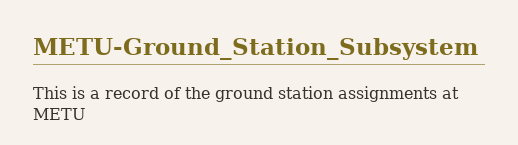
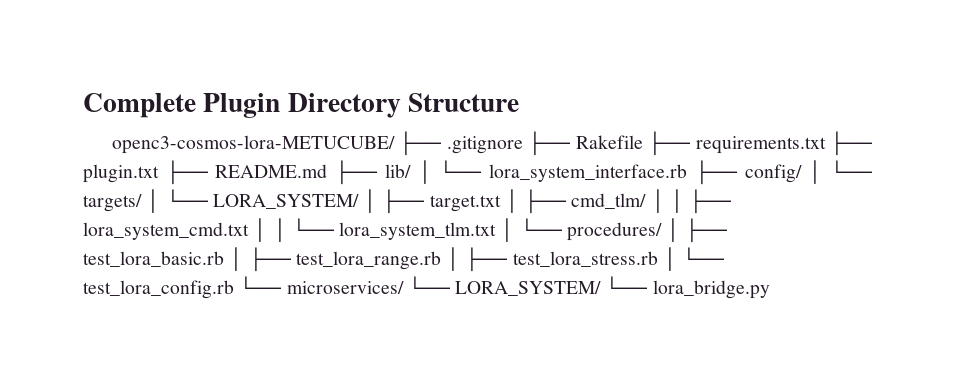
[33,38,478,60] [33,86,459,102] [33,108,85,120] METU-Ground_Station_Subsystem // This is a record of the ground station assignments at METU -> [83,93,520,118] [111,131,873,156] [83,160,874,185] [83,189,733,214] [83,218,729,243] [83,247,726,272] [83,276,770,299] Complete Plugin Directory Structure // openc3-cosmos-lora-METUCUBE/ ├── .gitignore ├── Rakefile ├── requirements.txt ├── plugin.txt ├── README.md ├── lib/ │ └── lora_system_interface.rb ├── config/ │ └── targets/ │ └── LORA_SYSTEM/ │ ├── target.txt │ ├── cmd_tlm/ │ │ ├── lora_system_cmd.txt │ │ └── lora_system_tlm.txt │ └── procedures/ │ ├── test_lora_basic.rb │ ├── test_lora_range.rb │ ├── test_lora_stress.rb │ └── test_lora_config.rb └── microservices/ └── LORA_SYSTEM/ └── lora_bridge.py

